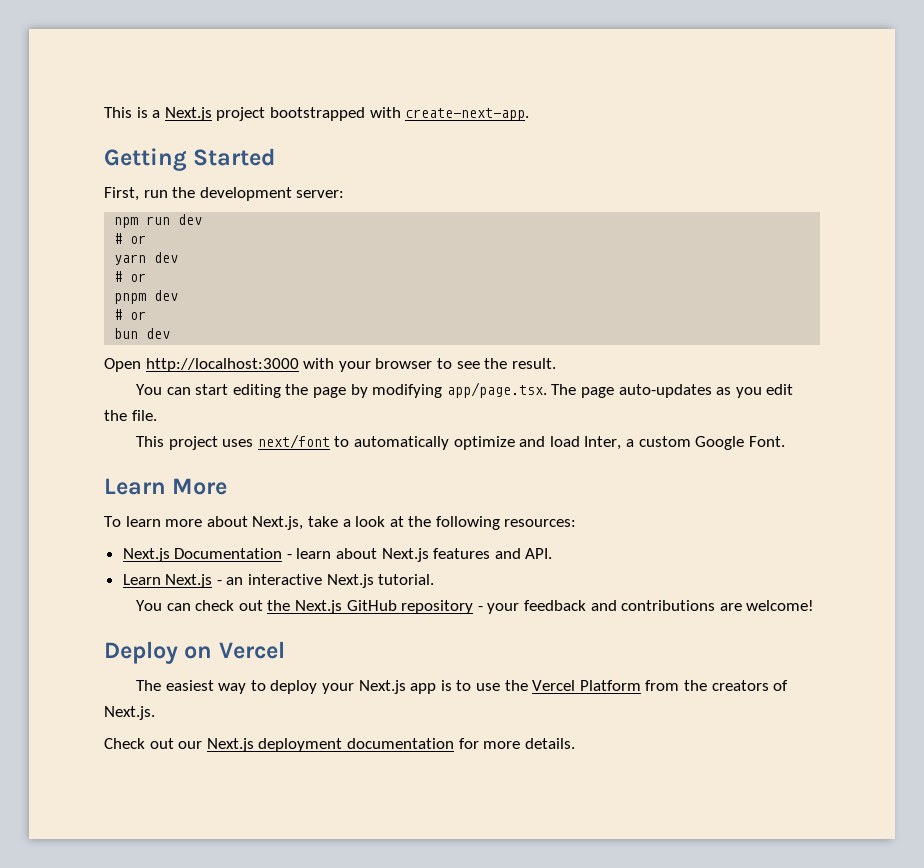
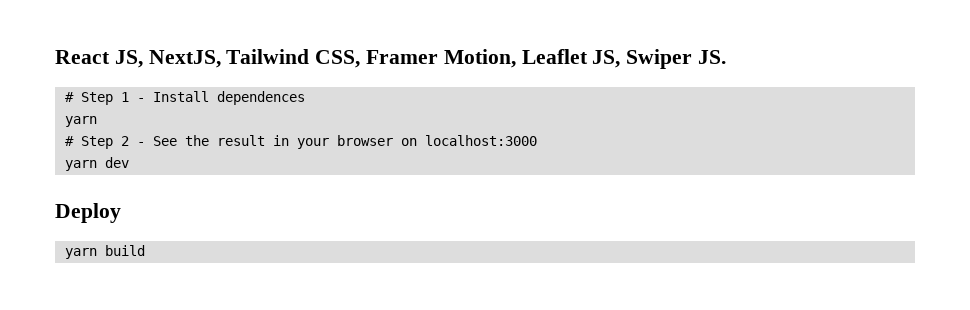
[104,107,530,121] [104,148,276,171] [104,187,345,201] [114,214,203,228] [114,233,147,244] [114,252,179,265] [114,271,147,282] [114,290,179,304] [114,309,147,320] [114,328,171,339] [104,358,556,372] [136,382,794,398] [104,410,157,421] [136,434,785,450] [104,478,228,495] [104,516,577,530] [122,548,553,562] [122,574,435,588] [136,600,815,614] [104,641,285,664] [136,680,789,694] [104,706,155,720] [104,738,575,752] This is a Next.js project bootstrapped with create-next-app. // Getting Started // First, run the development server: // npm run dev // # or // yarn dev // # or // pnpm dev // # or // bun dev // Open http://localhost:3000 with your browser to see the result. // You can start editing the page by modifying app/page.tsx. The page auto-updates as you edit the file. // This project uses next/font to automatically optimize and load Inter, a custom Google Font. // Learn More // To learn more about Next.js, take a look at the following resources: // Next.js Documentation - learn about Next.js features and API. // Learn Next.js - an interactive Next.js tutorial. // You can check out the Next.js GitHub repository - your feedback and contributions are welcome! // Deploy on Vercel // The easiest way to deploy your Next.js app is to use the Vercel Platform from the creators of Next.js. // Check out our Next.js deployment documentation for more details. -> [55,49,727,69] [64,91,305,105] [64,116,97,127] [64,135,537,149] [64,157,129,171] [55,203,121,223] [64,245,145,259] React JS, NextJS, Tailwind CSS, Framer Motion, Leaflet JS, Swiper JS. // # Step 1 - Install dependences // yarn // # Step 2 - See the result in your browser on localhost:3000 // yarn dev // Deploy // yarn build

